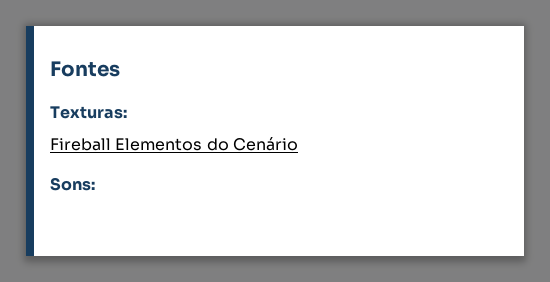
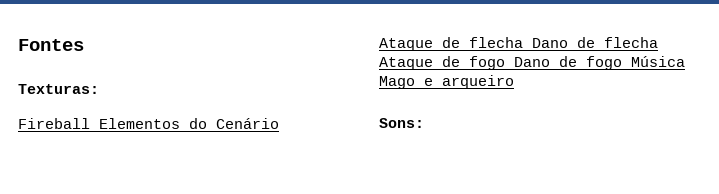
(298, 144) none -> [379,37,658,51] [379,56,685,70] [379,75,514,89] Ataque de flecha Dano de flecha Ataque de fogo Dano de fogo Música Mago e arqueiro

